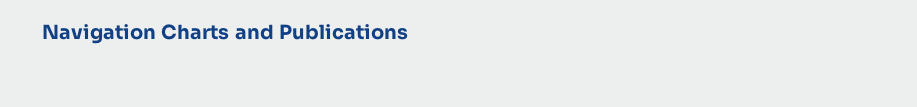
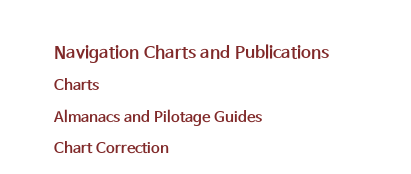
(408, 32) none -> [54,78,99,91] [53,109,262,126] [54,141,169,154] // Charts // Almanacs and Pilotage Guides // Chart Correction

